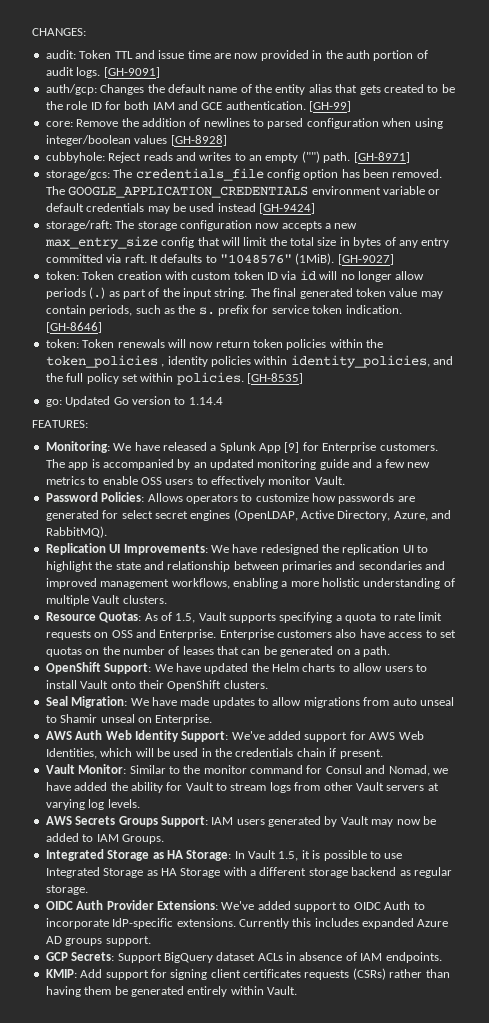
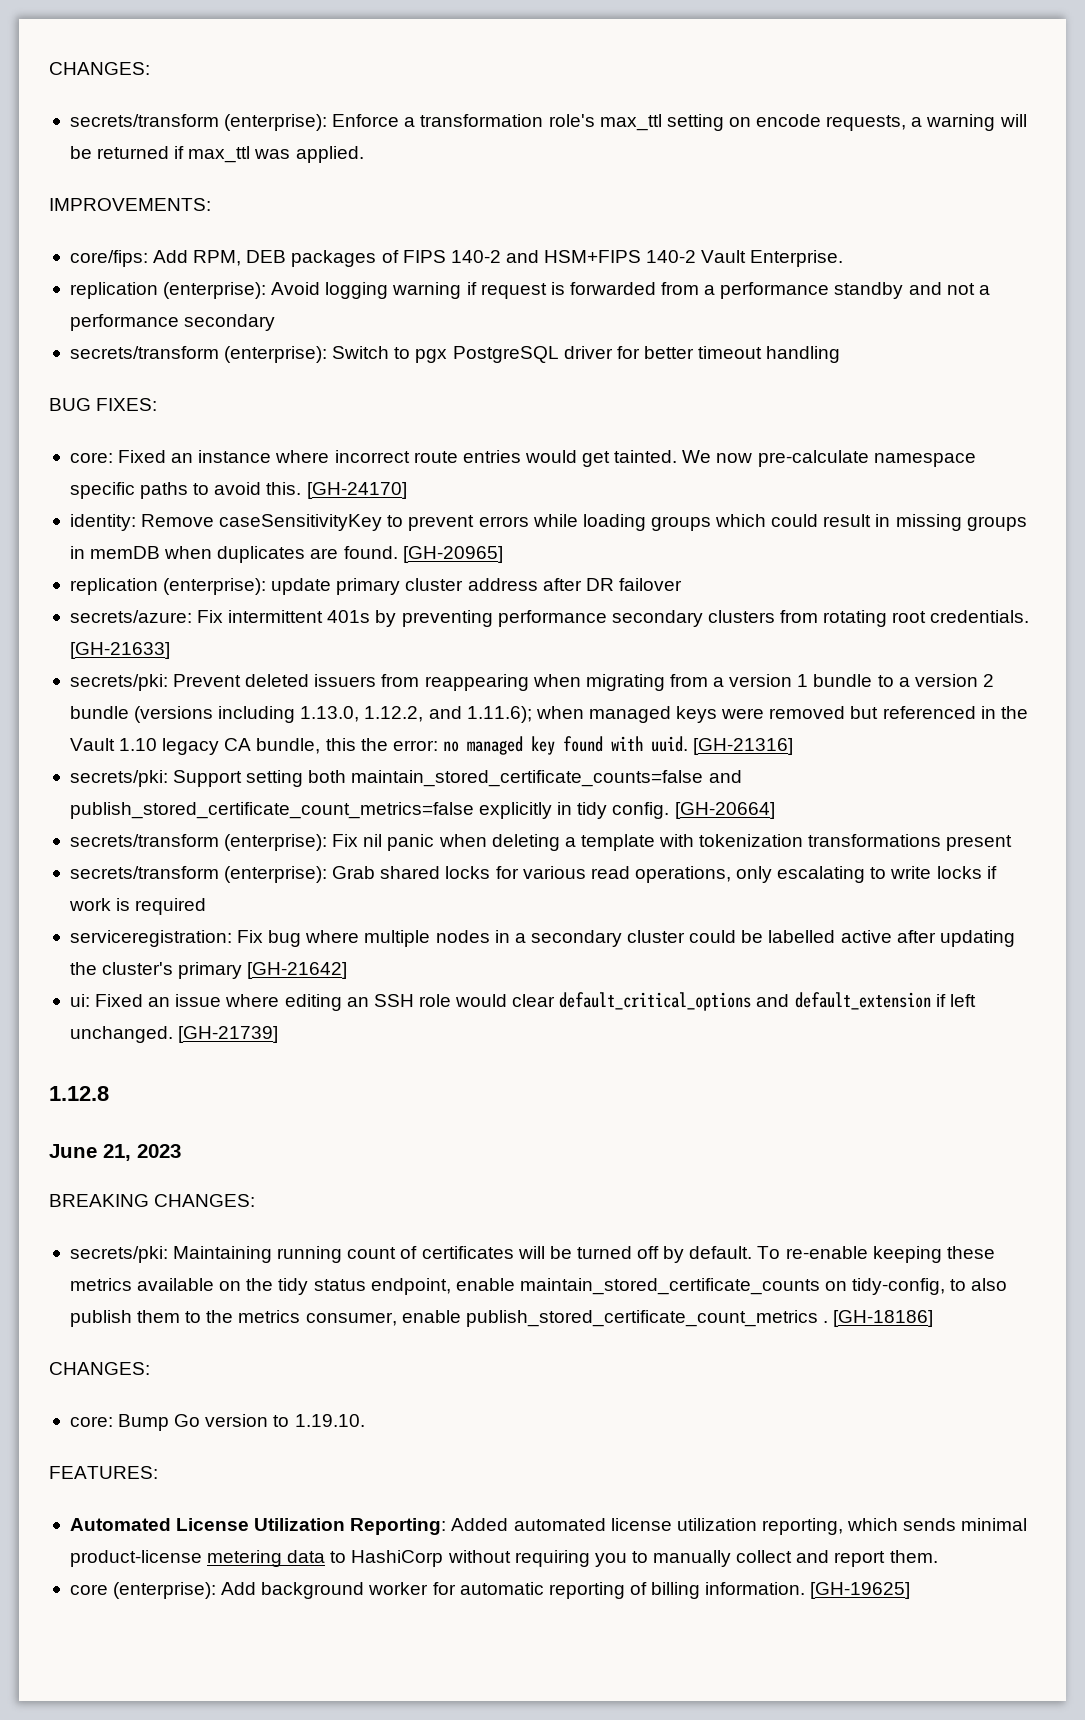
[32,28,86,36] [45,50,428,61] [45,67,160,78] [45,84,455,95] [45,101,352,112] [45,118,443,129] [45,135,227,146] [45,151,410,163] [45,168,443,181] [45,186,441,198] [45,203,315,214] [45,220,358,231] [44,236,450,249] [45,253,394,265] [45,270,425,282] [45,287,443,299] [45,305,402,316] [45,322,102,333] [45,339,384,350] [45,355,453,368] [45,372,303,385] [45,396,111,407] CHANGES: // audit: Token TTL and issue time are now provided in the auth portion of audit logs. [GH-9091] // auth/gcp: Changes the default name of the entity alias that gets created to be the role ID for both IAM and GCE authentication. [GH-99] // core: Remove the addition of newlines to parsed configuration when using integer/boolean values [GH-8928] // cubbyhole: Reject reads and writes to an empty ("") path. [GH-8971] // storage/gcs: The credentials_file config option has been removed. The GOOGLE_APPLICATION_CREDENTIALS environment variable or default credentials may be used instead [GH-9424] // storage/raft: The storage configuration now accepts a new max_entry_size config that will limit the total size in bytes of any entry committed via raft. It defaults to "1048576" (1MiB). [GH-9027] // token: Token creation with custom token ID via id will no longer allow periods (.) as part of the input string. The final generated token value may contain periods, such as the s. prefix for service token indication. [GH-8646] // token: Token renewals will now return token policies within the token_policies , identity policies within identity_policies, and the full policy set within policies. [GH-8535] // go: Updated -> [49,62,150,75] [69,114,1027,131] [69,146,364,163] [49,198,211,211] [69,250,844,267] [69,282,990,299] [69,314,276,331] [69,346,841,363] [49,398,158,411] [69,450,976,467] [69,482,407,499] [69,514,1027,531] [69,546,503,563] [69,578,682,595] [69,610,1030,627] [69,642,170,659] [69,674,994,691] [69,706,1028,723] [69,736,794,755] [69,770,742,787] [69,802,775,819] [69,834,1013,851] [69,866,997,883] [68,898,207,915] [69,930,1015,947] [69,962,348,979] [69,992,976,1011] [69,1026,279,1043] [49,1086,109,1101] [49,1144,181,1161] [49,1194,256,1207] [69,1246,995,1263] [69,1278,1008,1295] [69,1310,934,1327] [49,1362,150,1375] [69,1414,170,1431] CHANGES: // secrets/transform (enterprise): Enforce a transformation role's max_ttl setting on encode requests, a warning will be returned if max_ttl was applied. // IMPROVEMENTS: // core/fips: Add RPM, DEB packages of FIPS 140-2 and HSM+FIPS 140-2 Vault Enterprise. // replication (enterprise): Avoid logging warning if request is forwarded from a performance standby and not a performance secondary // secrets/transform (enterprise): Switch to pgx PostgreSQL driver for better timeout handling // BUG FIXES: // core: Fixed an instance where incorrect route entries would get tainted. We now pre-calculate namespace specific paths to avoid this. [GH-24170] // identity: Remove caseSensitivityKey to prevent errors while loading groups which could result in missing groups in memDB when duplicates are found. [GH-20965] // replication (enterprise): update primary cluster address after DR failover // secrets/azure: Fix intermittent 401s by preventing performance secondary clusters from rotating root credentials. [GH-21633] // secrets/pki: Prevent deleted issuers from reappearing when migrating from a version 1 bundle to a version 2 bundle (versions including 1.13.0, 1.12.2, and 1.11.6); when managed keys were removed but referenced in the Vault 1.10 legacy CA bundle, this the error: no managed key found with uuid. [GH-21316] // secrets/pki: Support setting both maintain_stored_certificate_counts=false and publish_stored_certificate_count_metrics=false explicitly in tidy config. [GH-20664] // secrets/transform (enterprise): Fix nil panic when deleting a template with tokenization transformations present // secrets/transform (enterprise): Grab shared locks for various read operations, only escalating to write locks if work is required // serviceregistration: Fix bug where multiple nodes in a secondary cluster could be labelled active after updating the cluster's primary [GH-21642] // ui: Fixed an issue where editing an SSH role would clear default_critical_options and default_extension if left unchanged. [GH-21739] // 1.12.8 // June 21, 2023 // BREAKING CHANGES: // secrets/pki: Maintaining running count of certificates will be turned off by default. To re-enable keeping these metrics available on the tidy status endpoint, enable maintain_stored_certificate_counts on tidy-config, to also publish them to the metrics consumer, enable publish_stored_certificate_count_metrics . [GH-18186] // CHANGES: // core: Bump
[188,397,223,405] 1.14.4 -> [294,1414,365,1427] 1.19.10.
[45,441,438,453] [45,459,431,470] [45,476,345,487] [45,492,415,504] [45,509,452,521] [45,526,107,538] [45,543,429,555] [45,561,446,572] [45,578,455,589] [45,595,167,606] [45,612,443,623] [45,629,456,640] [45,646,391,657] [45,662,427,674] [45,680,268,691] [45,696,454,708] [45,714,213,725] [45,730,424,742] [45,748,383,759] [45,764,448,776] [45,782,439,793] [45,799,140,810] [45,816,436,827] [45,833,164,844] [45,849,403,861] [45,867,452,878] [45,885,88,895] [45,900,425,912] [45,918,449,929] [45,936,151,946] [45,952,442,963] [45,968,450,980] [45,986,297,997] Monitoring: We have released a Splunk App [9] for Enterprise customers. The app is accompanied by an updated monitoring guide and a few new metrics to enable OSS users to effectively monitor Vault. // Password Policies: Allows operators to customize how passwords are generated for select secret engines (OpenLDAP, Active Directory, Azure, and RabbitMQ). // Replication UI Improvements: We have redesigned the replication UI to highlight the state and relationship between primaries and secondaries and improved management workflows, enabling a more holistic understanding of multiple Vault clusters. // Resource Quotas: As of 1.5, Vault supports specifying a quota to rate limit requests on OSS and Enterprise. Enterprise customers also have access to set quotas on the number of leases that can be generated on a path. // OpenShift Support: We have updated the Helm charts to allow users to install Vault onto their OpenShift clusters. // Seal Migration: We have made updates to allow migrations from auto unseal to Shamir unseal on Enterprise. // AWS Auth Web Identity Support: We've added support for AWS Web Identities, which will be used in the credentials chain if present. // Vault Monitor: Similar to the monitor command for Consul and Nomad, we have added the ability for Vault to stream logs from other Vault servers at varying log levels. // AWS Secrets Groups Support: IAM users generated by Vault may now be added to IAM Groups. // Integrated Storage as HA Storage: In Vault 1.5, it is possible to use Integrated Storage as HA Storage with a different storage backend as regular storage. // OIDC Auth Provider Extensions: We've added support to OIDC Auth to incorporate IdP-specific extensions. Currently this includes expanded Azure AD groups support. // GCP Secrets: Support BigQuery dataset ACLs in absence of IAM endpoints. // KMIP: Add support for signing client certificates requests (CSRs) rather than having them be generated entirely within Vault. -> [69,1518,1028,1535] [69,1550,938,1567] [69,1582,911,1599] Automated License Utilization Reporting: Added automated license utilization reporting, which sends minimal product-license metering data to HashiCorp without requiring you to manually collect and report them. // core (enterprise): Add background worker for automatic reporting of billing information. [GH-19625]

